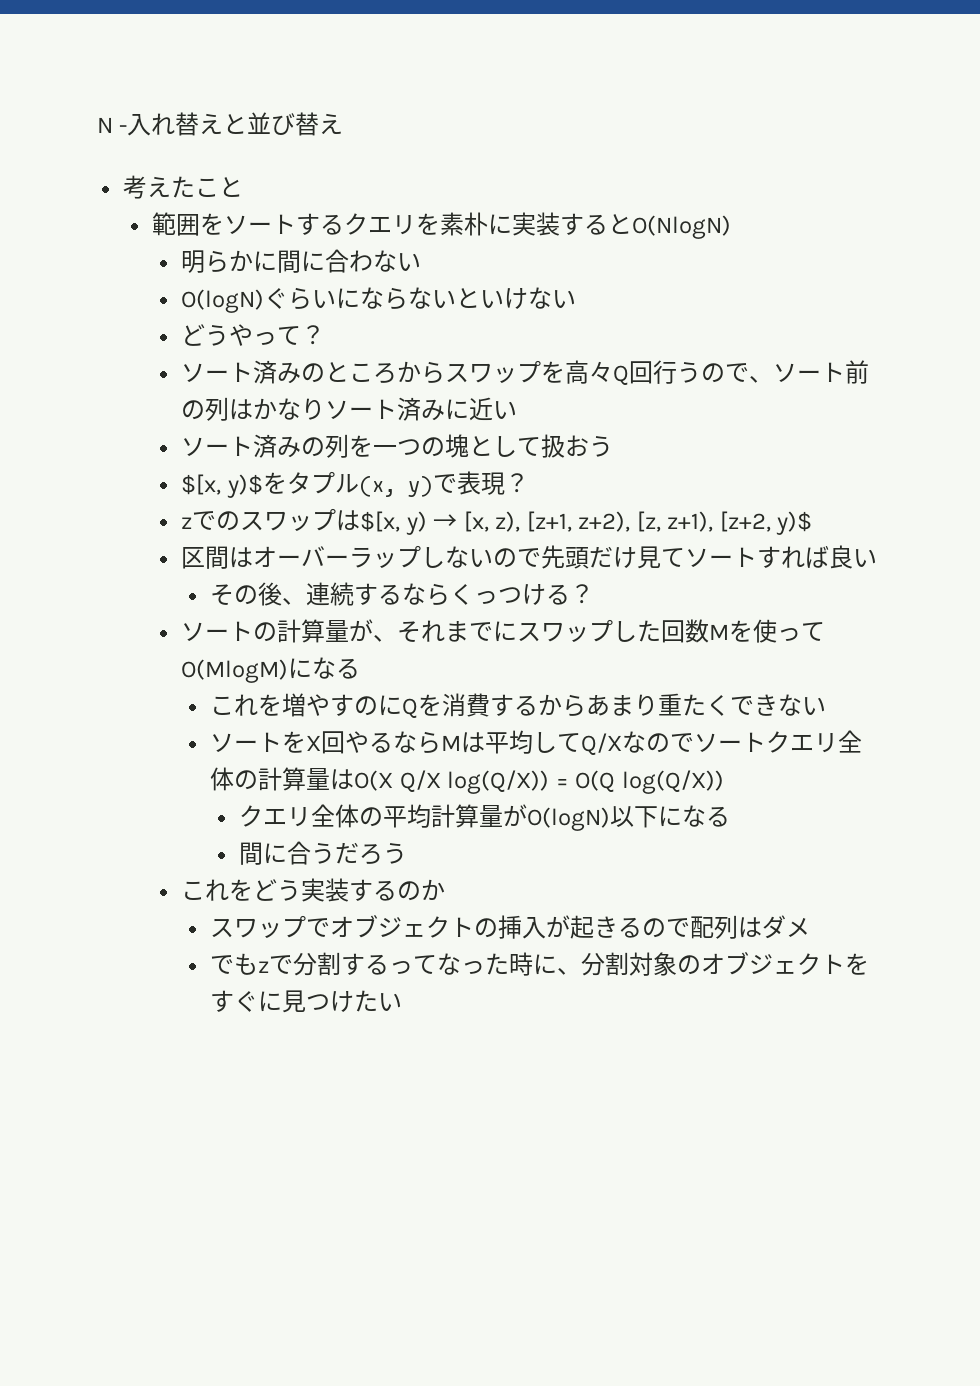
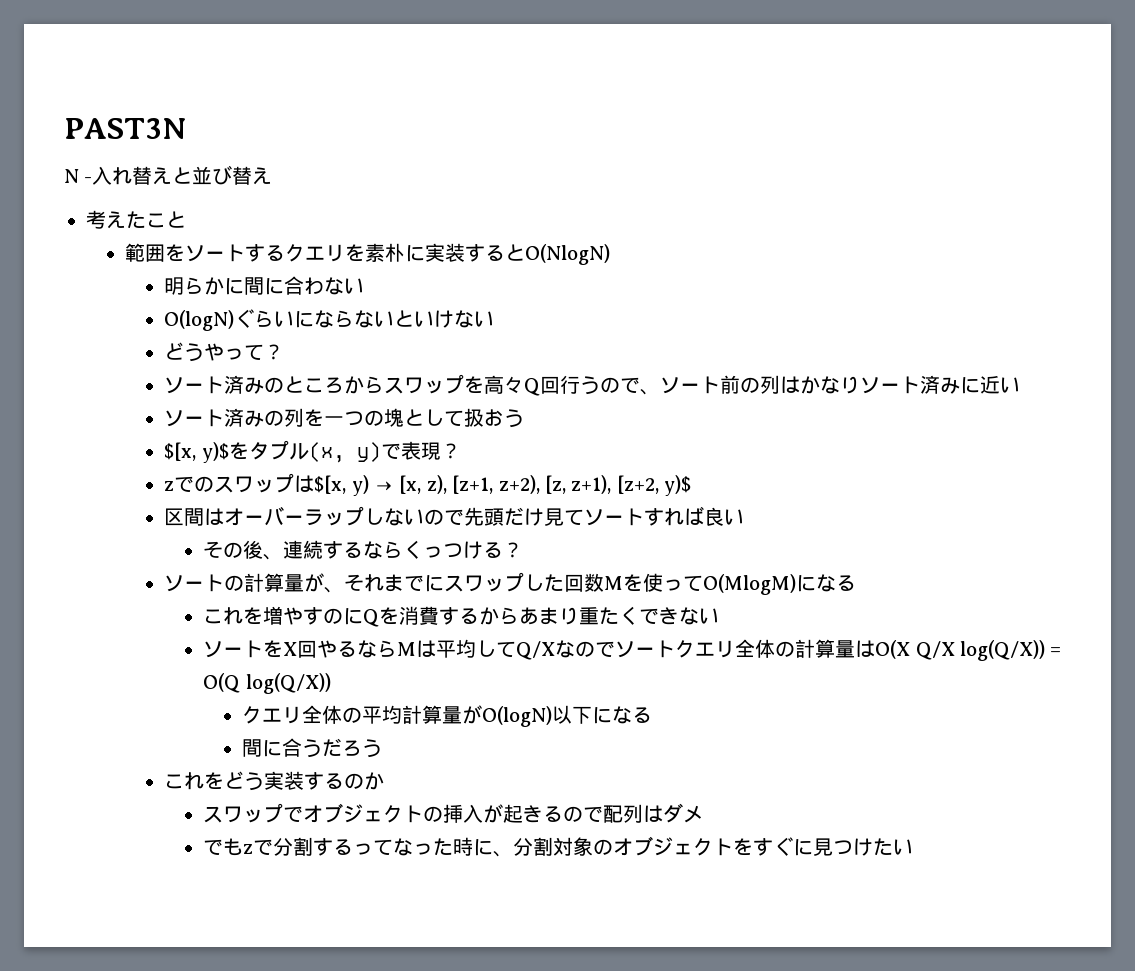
(97, 125) none -> [64,118,186,139] PAST3N //

